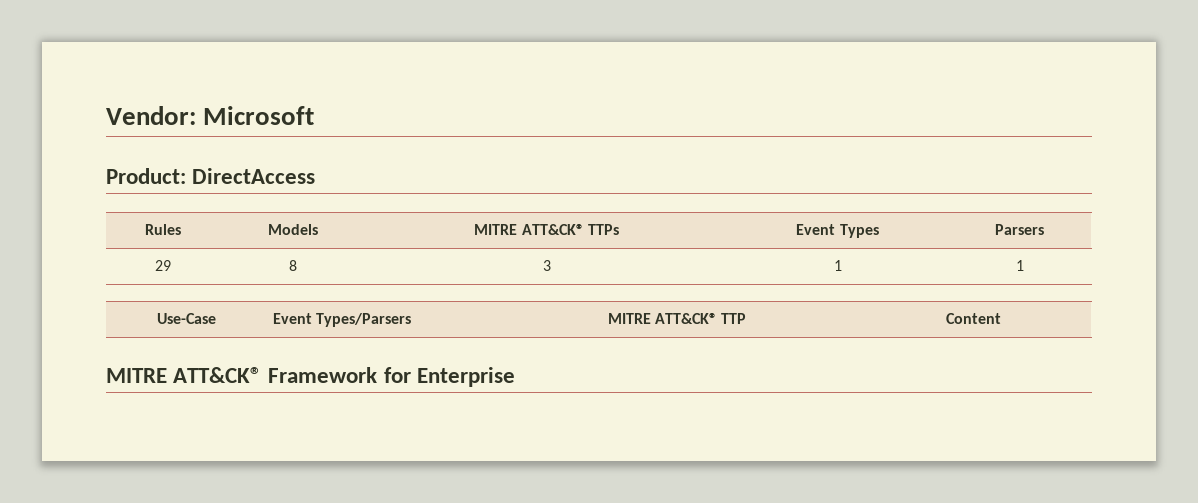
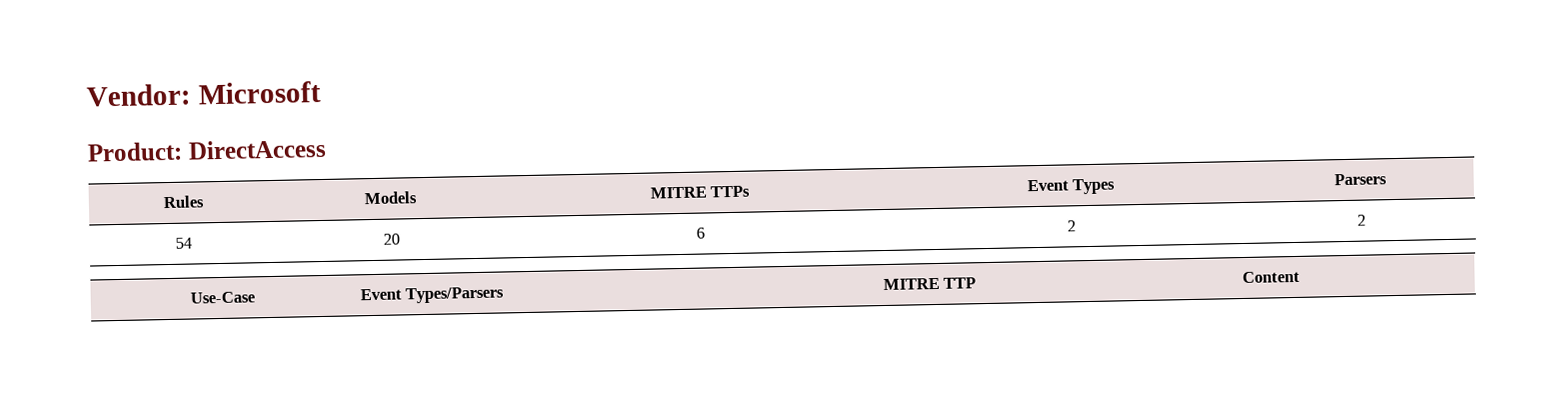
[521,224,584,235] ATT&CK® -> (707, 192) none
[155,260,171,271] [288,260,297,271] [542,260,551,271] [833,260,842,271] [1015,260,1024,271] 29 | 8 | 3 | 1 | 1 -> [175,237,192,249] [382,233,400,245] [696,227,705,239] [1067,220,1076,232] [1356,214,1366,226] 54 | 20 | 6 | 2 | 2
[655,313,718,324] ATT&CK® -> (940, 284) none
[106,367,515,387] // MITRE ATT&CK® Framework for Enterprise -> (1300, 277) none

